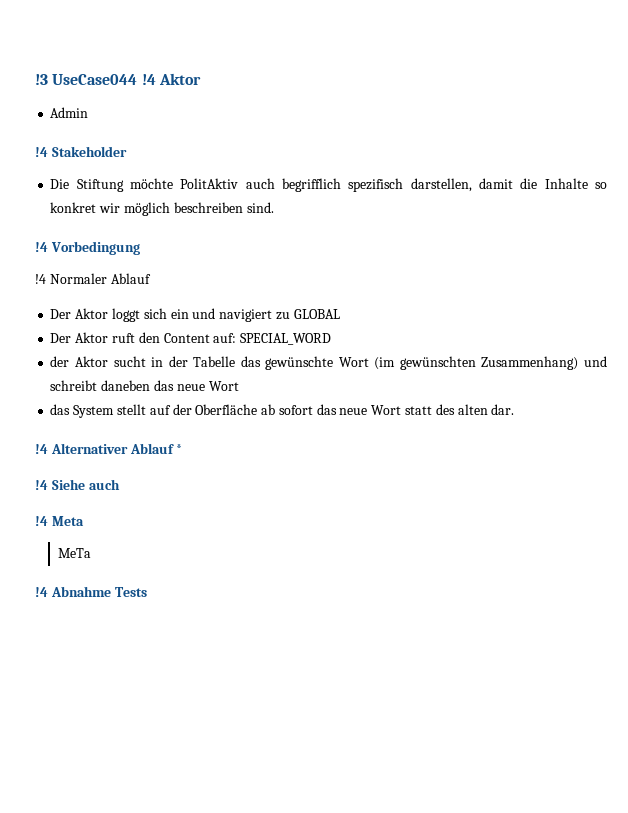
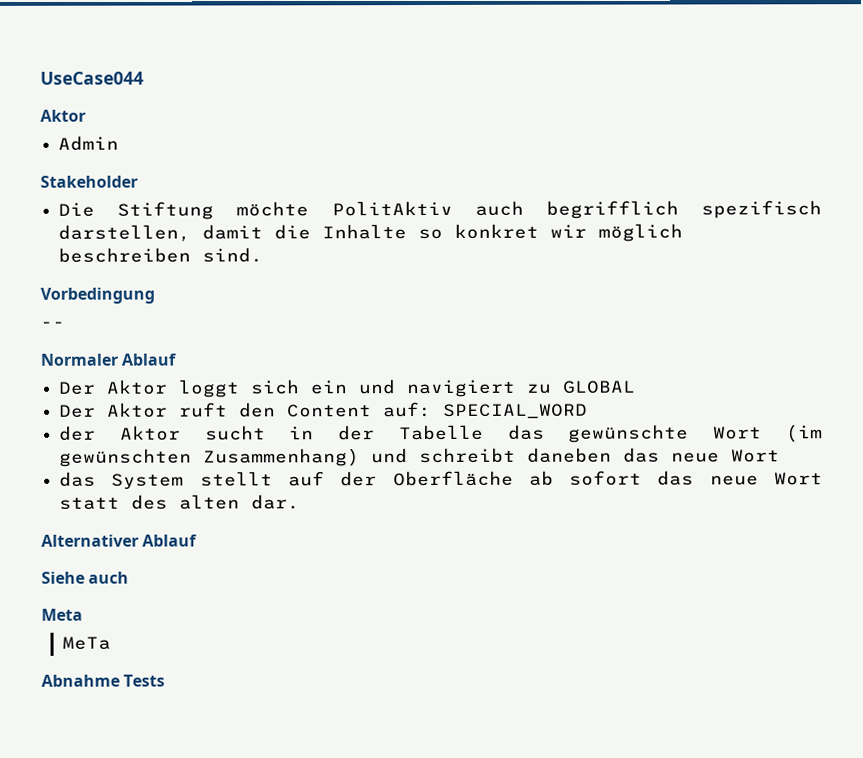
[35,74,48,85] !3 -> (40, 78) none
[141,74,156,85] !4 -> (144, 78) //
[35,147,48,157] !4 -> (120, 143) none
[35,242,48,252] !4 -> (264, 255) none
[35,274,46,284] !4 -> [40,321,65,328] -- //
[35,444,48,454] !4 -> (301, 502) none
[176,444,183,454] [35,480,48,490] * // !4 -> (198, 540) //
[35,516,48,526] !4 -> (130, 577) none
[35,587,48,597] !4 -> (111, 643) none

